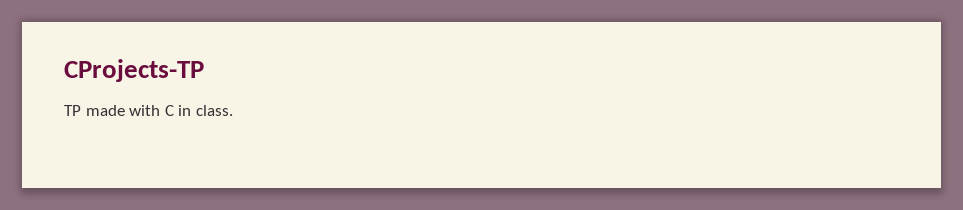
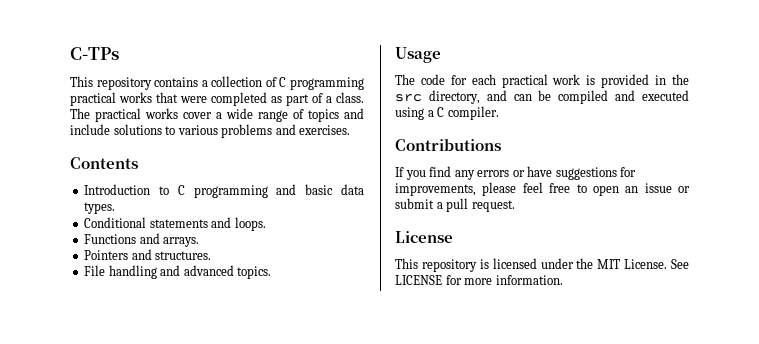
[64,59,204,82] [64,105,233,116] CProjects-TP // TP made with C in class. -> [70,47,119,60] [70,76,365,90] [70,92,364,106] [70,108,364,122] [70,124,351,138] [70,157,138,169] [84,184,364,198] [84,202,116,214] [84,217,266,231] [84,233,200,247] [84,249,212,260] [84,265,272,279] [395,47,441,63] [395,74,689,88] [395,90,689,104] [395,106,499,120] [395,139,501,151] [395,166,637,180] [395,182,690,196] [395,198,515,212] [395,231,453,243] [395,258,689,272] [395,275,563,285] C-TPs // This repository contains a collection of C programming practical works that were completed as part of a class. The practical works cover a wide range of topics and include solutions to various problems and exercises. // Contents // Introduction to C programming and basic data types. // Conditional statements and loops. // Functions and arrays. // Pointers and structures. // File handling and advanced topics. // Usage // The code for each practical work is provided in the src directory, and can be compiled and executed using a C compiler. // Contributions // If you find any errors or have suggestions for improvements, please feel free to open an issue or submit a pull request. // License // This repository is licensed under the MIT License. See LICENSE for more information.

